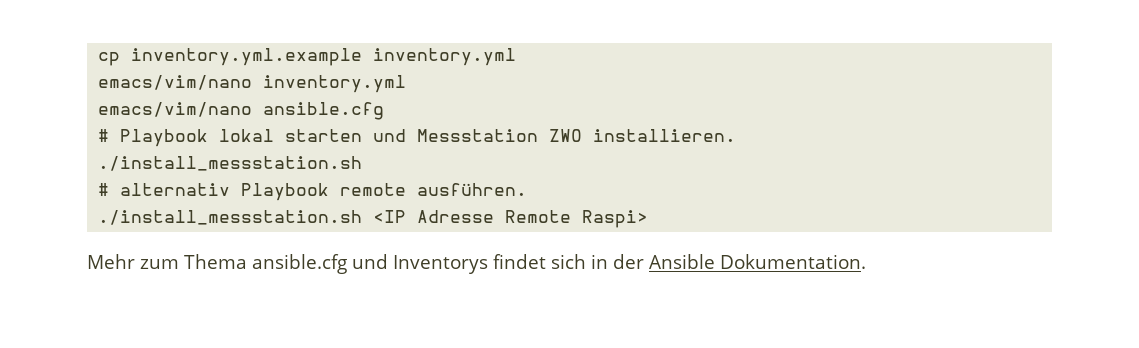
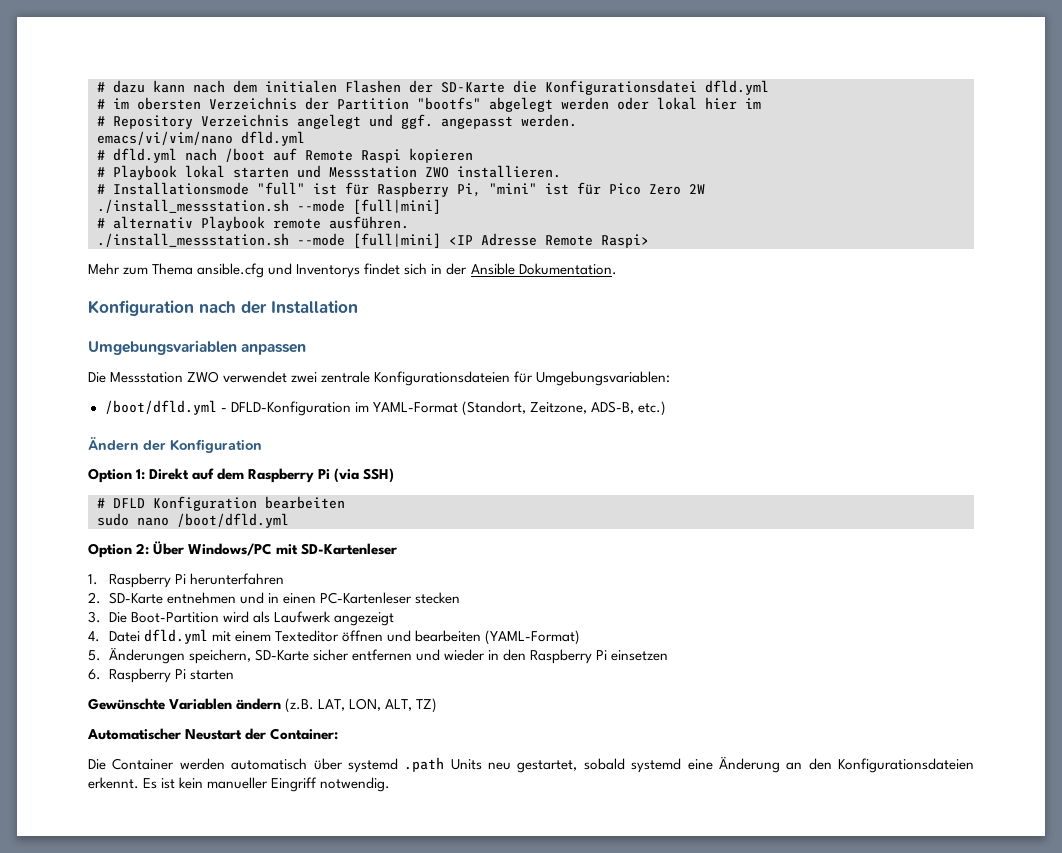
[98,48,517,66] [98,75,407,93] [98,102,385,120] cp inventory.yml.example inventory.yml // emacs/vim/nano inventory.yml // emacs/vim/nano ansible.cfg -> [97,80,769,95] [97,97,761,112] [97,114,577,129] [97,131,305,146] [97,148,473,163] # dazu kann nach dem initialen Flashen der SD-Karte die Konfigurationsdatei dfld.yml // # im obersten Verzeichnis der Partition "bootfs" abgelegt werden oder lokal hier im // # Repository Verzeichnis angelegt und ggf. angepasst werden. // emacs/vi/vim/nano dfld.yml // # dfld.yml nach /boot auf Remote Raspi kopieren
[98,156,363,171] // ./install_messstation.sh -> [97,182,705,197] [97,199,441,214] // # Installationsmode "full" ist für Raspberry Pi, "mini" ist für Pico Zero 2W // ./install_messstation.sh --mode [full|mini]
(363, 217) none -> [297,233,441,248] --mode [full|mini]
(866, 261) none -> [88,300,358,316] [88,340,307,355] [88,371,671,386] [104,400,666,416] [88,437,262,453] [88,468,395,483] [97,496,345,511] [97,513,289,528] [88,541,398,558] [88,573,284,588] [88,592,460,604] [88,611,394,626] [88,629,580,645] [88,647,669,664] [88,668,234,683] [88,698,438,713] [87,728,339,740] [88,756,974,773] [88,777,391,792] // Konfiguration nach der Installation // Umgebungsvariablen anpassen // Die Messstation ZWO verwendet zwei zentrale Konfigurationsdateien für Umgebungsvariablen: // /boot/dfld.yml - DFLD-Konfiguration im YAML-Format (Standort, Zeitzone, ADS-B, etc.) // Ändern der Konfiguration // Option 1: Direkt auf dem Raspberry Pi (via SSH) // # DFLD Konfiguration bearbeiten // sudo nano /boot/dfld.yml // Option 2: Über Windows/PC mit SD-Kartenleser // 1. Raspberry Pi herunterfahren // 2. SD-Karte entnehmen und in einen PC-Kartenleser stecken // 3. Die Boot-Partition wird als Laufwerk angezeigt // 4. Datei dfld.yml mit einem Texteditor öffnen und bearbeiten (YAML-Format) // 5. Änderungen speichern, SD-Karte sicher entfernen und wieder in den Raspberry Pi einsetzen // 6. Raspberry Pi starten // Gewünschte Variablen ändern (z.B. LAT, LON, ALT, TZ) // Automatischer Neustart der Container: // Die Container werden automatisch über systemd .path Units neu gestartet, sobald systemd eine Änderung an den Konfigurationsdateien erkennt. Es ist kein manueller Eingriff notwendig.

